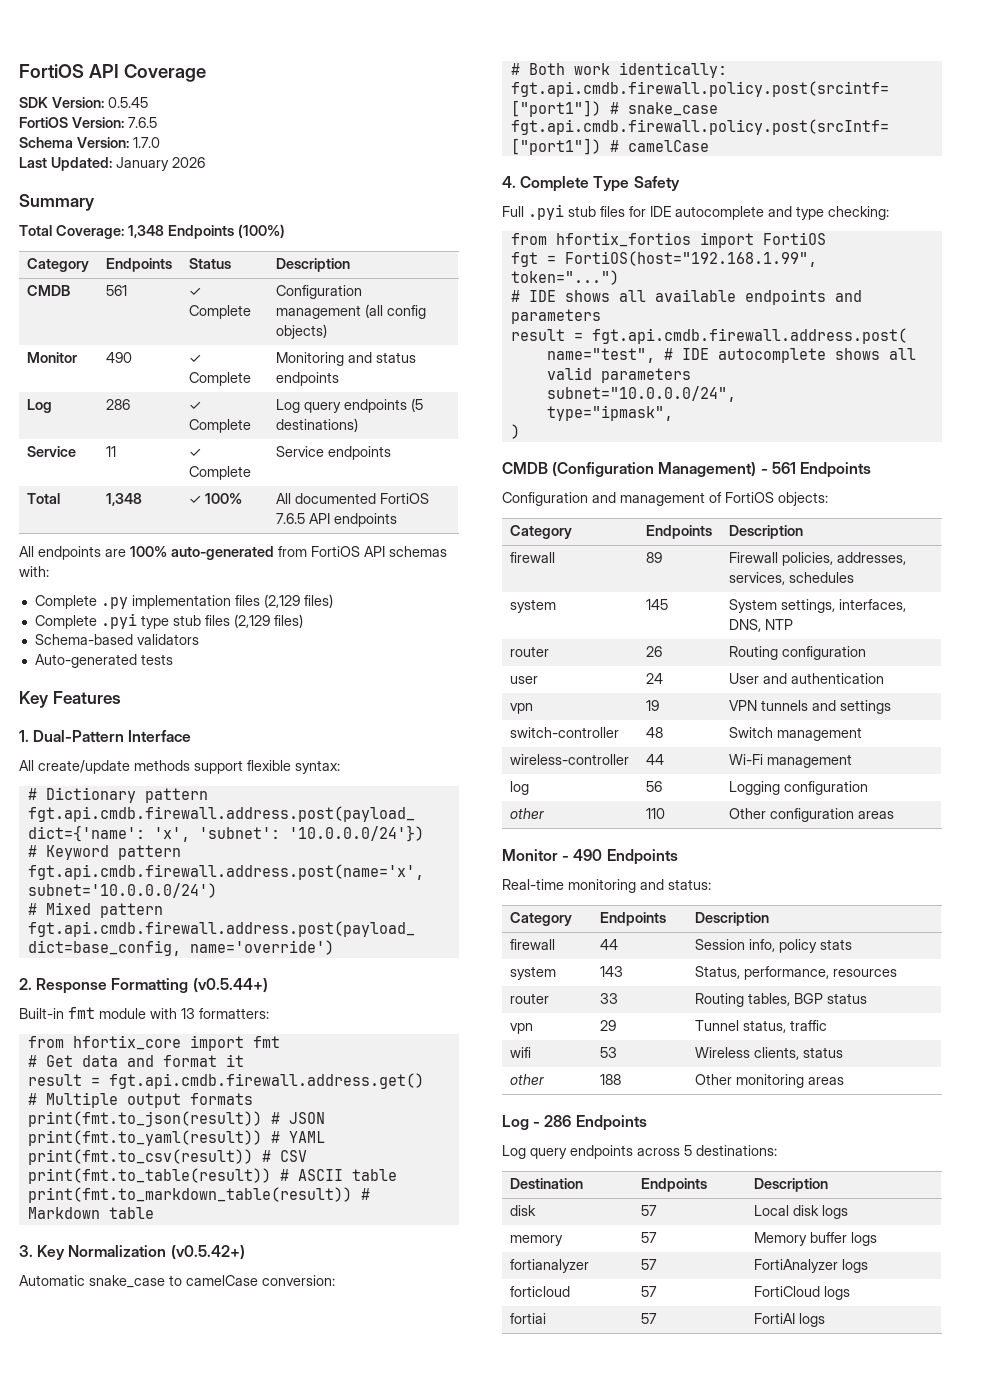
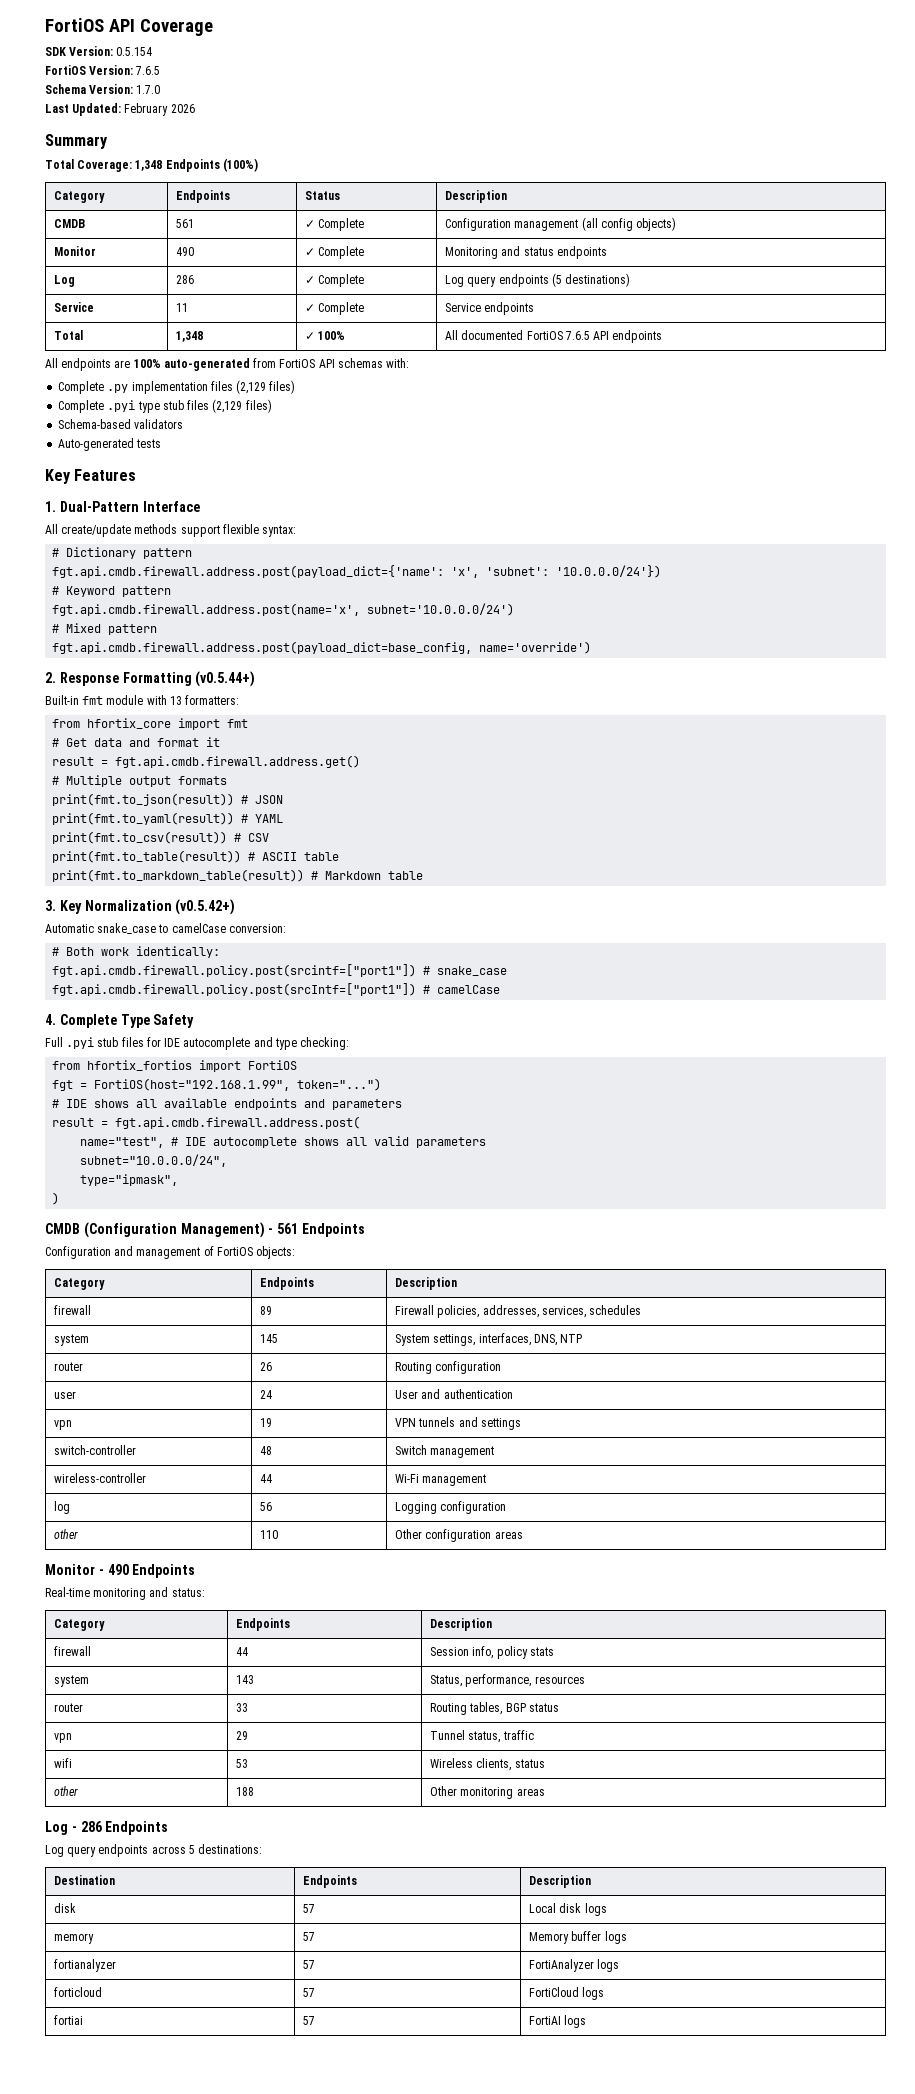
[108,97,148,108] 0.5.45 -> [116,47,153,56] 0.5.154
[116,157,169,171] January -> [124,103,169,116] February

